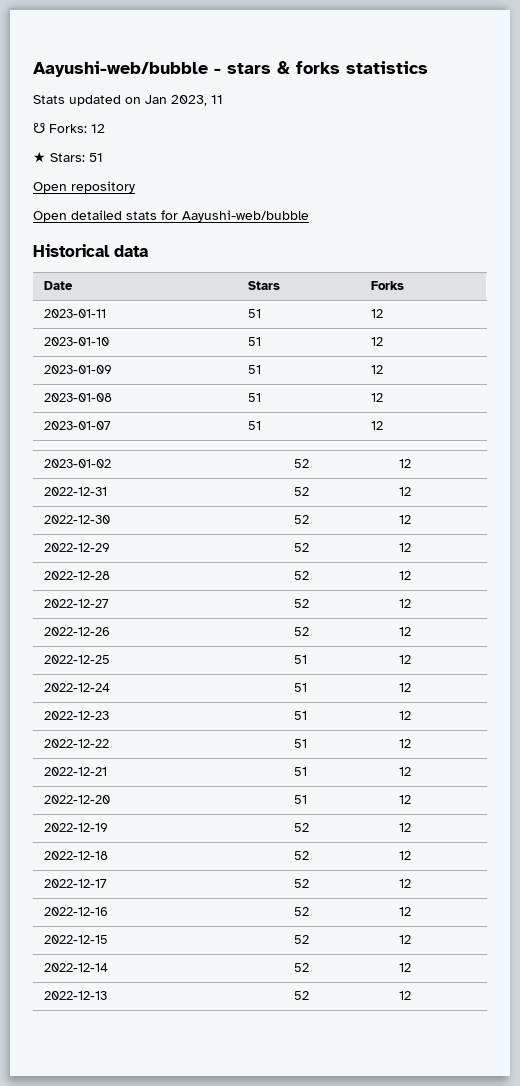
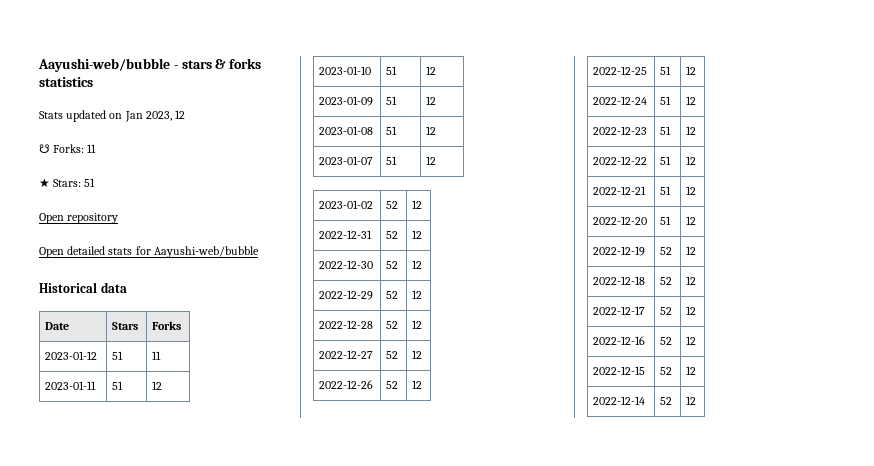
[211,95,223,104] 11 -> [175,110,186,119] 12
[91,124,105,133] 12 -> [87,144,97,153] 11
(404, 285) none -> [45,351,98,360] [112,351,124,360] [152,351,162,360] // 2023-01-12 | 51 | 11
[43,991,107,1000] [293,991,309,1000] [398,991,411,1000] // 2022-12-13 | 52 | 12 -> (697, 400) none

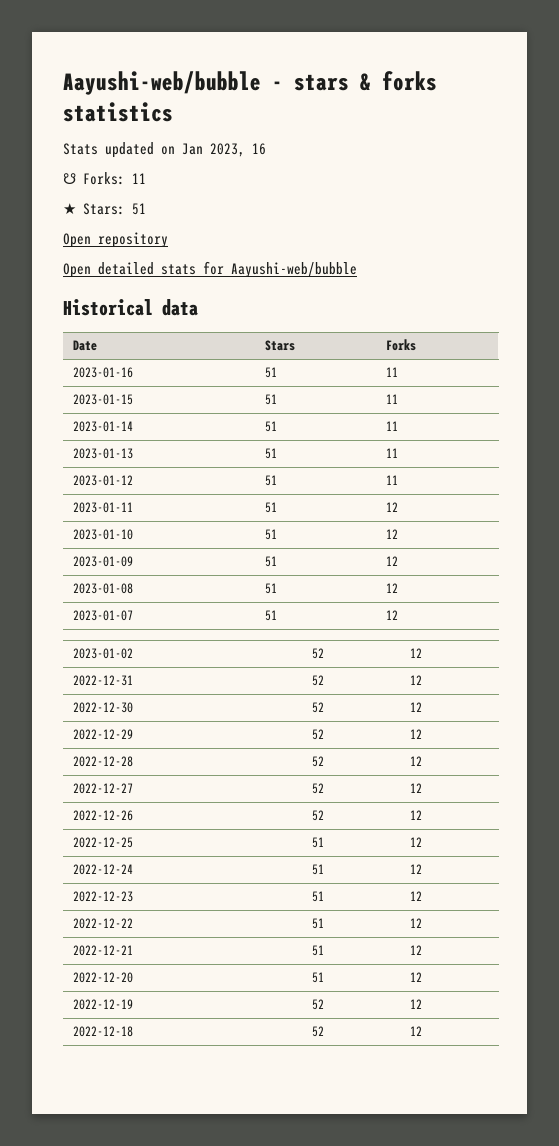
[175,110,186,119] 12 -> [252,143,266,155] 16
(182, 325) none -> [73,367,134,378] [265,367,278,378] [386,367,399,377] [73,394,134,405] [265,394,278,405] [386,394,399,404] [73,421,134,432] [265,421,278,432] [386,421,399,431] [73,448,134,459] [265,448,278,459] [386,448,399,458] // 2023-01-16 | 51 | 11 // 2023-01-15 | 51 | 11 // 2023-01-14 | 51 | 11 // 2023-01-13 | 51 | 11
[593,306,646,315] [660,307,673,315] [686,306,697,315] [593,336,646,345] [660,337,673,345] [686,336,697,345] [593,366,646,375] [660,367,673,375] [686,366,697,375] [593,396,646,405] [660,397,673,405] [686,396,697,405] // 2022-12-17 | 52 | 12 // 2022-12-16 | 52 | 12 // 2022-12-15 | 52 | 12 // 2022-12-14 | 52 | 12 -> (423, 1031) none

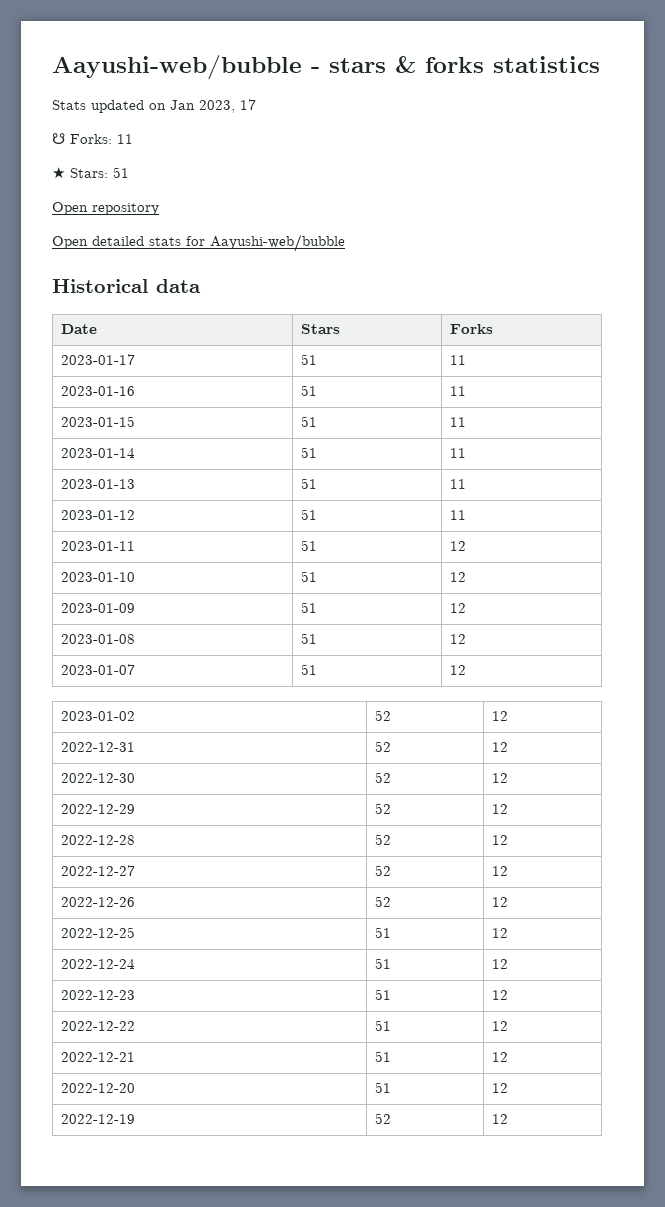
[252,143,266,155] 16 -> [240,99,256,110] 17
(417, 345) none -> [60,354,135,365] [300,354,317,365] [449,355,466,365] // 2023-01-17 | 51 | 11
[73,1026,134,1037] [312,1026,325,1037] [410,1026,423,1036] // 2022-12-18 | 52 | 12 -> (508, 1119) none

